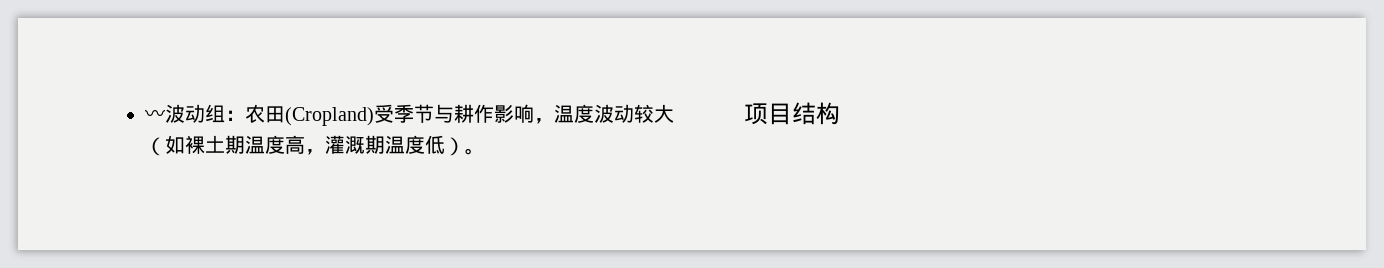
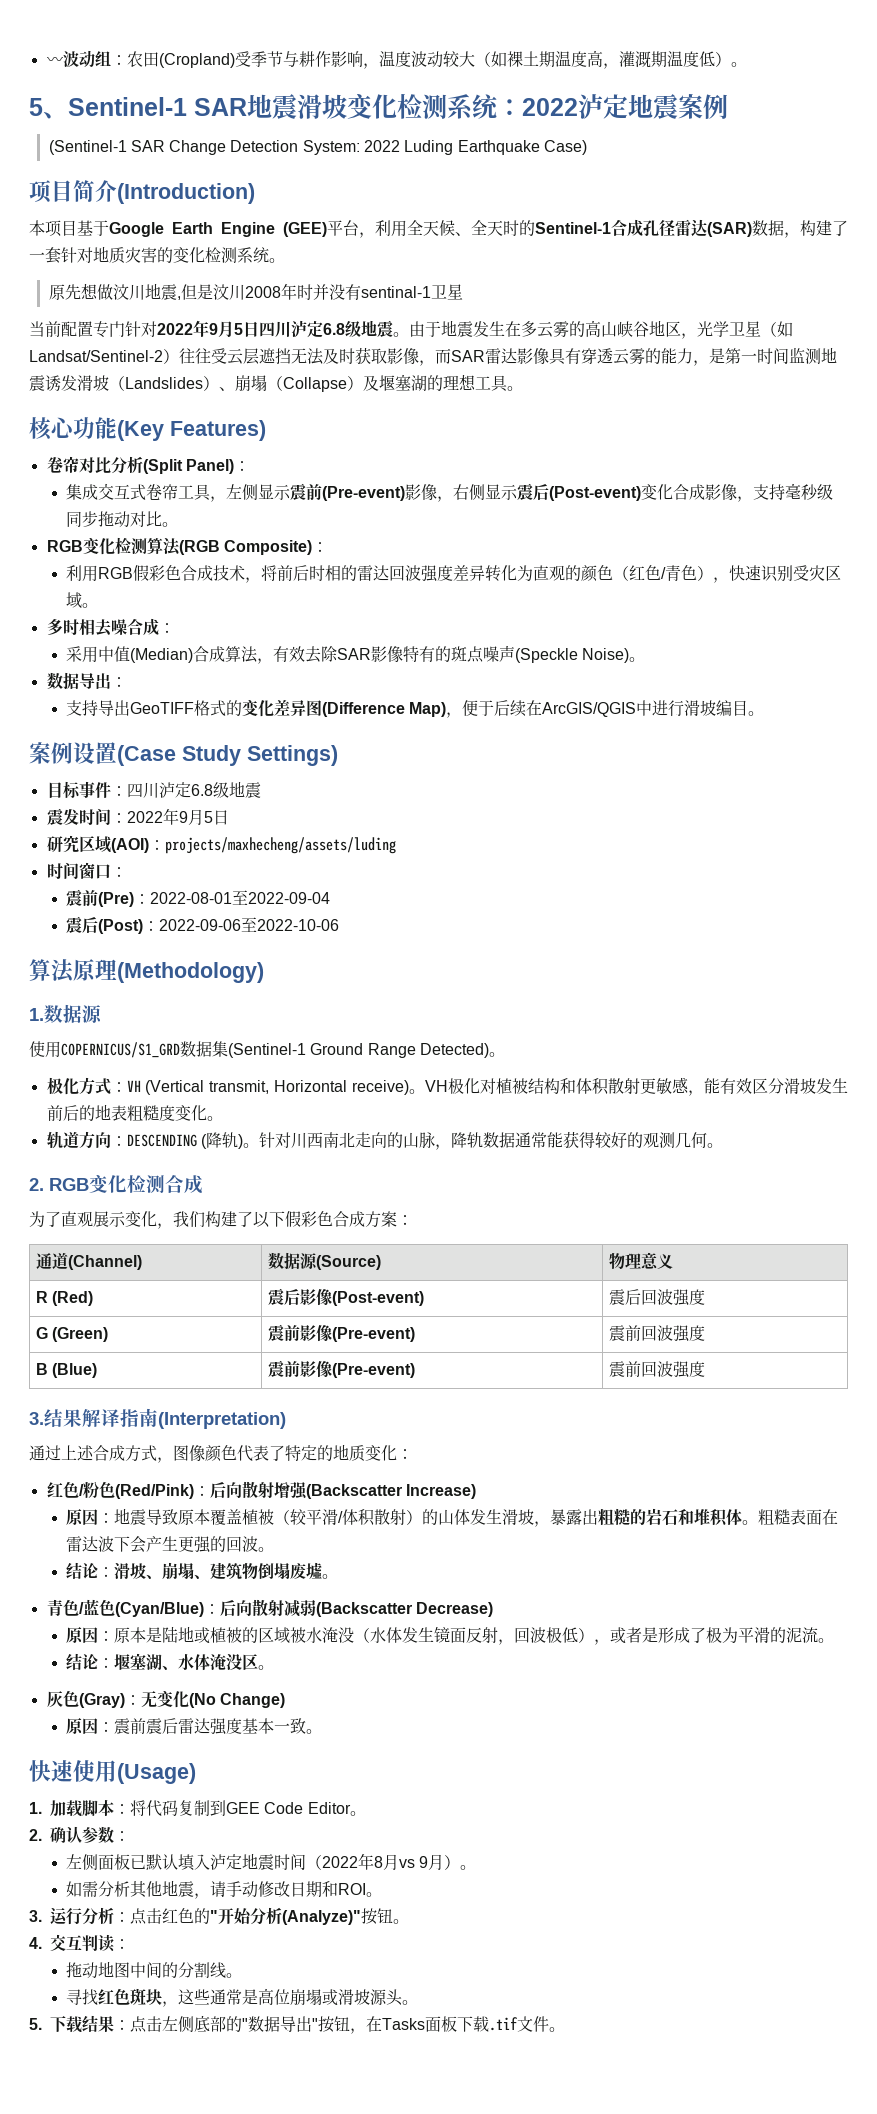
[744,102,840,125] 项目结构 -> [29,93,728,120] [48,140,588,155] [29,180,255,204] [29,219,848,238] [29,246,285,264] [48,283,463,300] [29,320,793,339] [29,347,837,366] [29,374,523,392] [29,417,266,441] [46,456,250,474] [66,483,834,502] [66,511,179,528] [46,537,328,556] [66,565,842,583] [66,592,99,608] [46,618,175,637] [66,645,646,664] [46,672,127,690] [66,699,765,718] [29,742,338,766] [46,781,261,798] [46,808,229,825] [46,835,396,854] [46,862,127,879] [66,889,331,907] [66,916,340,934] [29,959,264,983] [29,1004,102,1023] [29,1041,505,1058] [46,1077,848,1096] [46,1104,223,1121] [46,1131,723,1150] [29,1174,203,1194] [29,1211,413,1229] [35,1252,142,1270] [267,1252,381,1270] [608,1252,673,1270] [35,1291,94,1306] [267,1288,424,1306] [608,1289,705,1306] [35,1327,109,1342] [267,1324,415,1342] [608,1325,705,1342] [35,1363,98,1378] [267,1360,415,1378] [608,1361,705,1378] [29,1408,286,1429] [29,1444,413,1463] [46,1481,476,1499] [66,1508,839,1527] [66,1536,275,1553] [66,1562,339,1580] [46,1599,493,1617] [66,1626,835,1645] [66,1653,275,1671] [46,1690,285,1708] [66,1718,323,1735] [29,1760,196,1784] [29,1800,366,1817] [29,1826,130,1844] [66,1853,477,1871] [66,1880,383,1899] [29,1907,409,1925] [29,1934,130,1952] [66,1961,243,1979] [66,1988,419,2007] [29,2015,565,2034] 5、Sentinel-1 SAR地震滑坡变化检测系统：2022泸定地震案例 // (Sentinel-1 SAR Change Detection System: 2022 Luding Earthquake Case) // 项目简介(Introduction) // 本项目基于Google Earth Engine (GEE)平台，利用全天候、全天时的Sentinel-1合成孔径雷达(SAR)数据，构建了一套针对地质灾害的变化检测系统。 // 原先想做汶川地震,但是汶川2008年时并没有sentinal-1卫星 // 当前配置专门针对2022年9月5日四川泸定6.8级地震。由于地震发生在多云雾的高山峡谷地区，光学卫星（如Landsat/Sentinel-2）往往受云层遮挡无法及时获取影像，而SAR雷达影像具有穿透云雾的能力，是第一时间监测地震诱发滑坡（Landslides）、崩塌（Collapse）及堰塞湖的理想工具。 // 核心功能(Key Features) // 卷帘对比分析(Split Panel)： // 集成交互式卷帘工具，左侧显示震前(Pre-event)影像，右侧显示震后(Post-event)变化合成影像，支持毫秒级同步拖动对比。 // RGB变化检测算法(RGB Composite)： // 利用RGB假彩色合成技术，将前后时相的雷达回波强度差异转化为直观的颜色（红色/青色），快速识别受灾区域。 // 多时相去噪合成： // 采用中值(Median)合成算法，有效去除SAR影像特有的斑点噪声(Speckle Noise)。 // 数据导出： // 支持导出GeoTIFF格式的变化差异图(Difference Map)，便于后续在ArcGIS/QGIS中进行滑坡编目。 // 案例设置(Case Study Settings) // 目标事件：四川泸定6.8级地震 // 震发时间：2022年9月5日 // 研究区域(AOI)：projects/maxhecheng/assets/luding // 时间窗口： // 震前(Pre)：2022-08-01至2022-09-04 // 震后(Post)：2022-09-06至2022-10-06 // 算法原理(Methodology) // 1.数据源 // 使用COPERNICUS/S1_GRD数据集(Sentinel-1 Ground Range Detected)。 // 极化方式：VH (Vertical transmit, Horizontal receive)。VH极化对植被结构和体积散射更敏感，能有效区分滑坡发生前后的地表粗糙度变化。 // 轨道方向：DESCENDING (降轨)。针对川西南北走向的山脉，降轨数据通常能获得较好的观测几何。 // 2. RGB变化检测合成 // 为了直观展示变化，我们构建了以下假彩色合成方案： // 通道(Channel) | 数据源(Source) | 物理意义 // R (Red) | 震后影像(Post-event) | 震后回波强度 // G (Green) | 震前影像(Pre-event) | 震前回波强度 // B (Blue) | 震前影像(Pre-event) | 震前回波强度 // 3.结果解译指南(Interpretation) // 通过上述合成方式，图像颜色代表了特定的地质变化： // 红色/粉色(Red/Pink)：后向散射增强(Backscatter Increase) // 原因：地震导致原本覆盖植被（较平滑/体积散射）的山体发生滑坡，暴露出粗糙的岩石和堆积体。粗糙表面在雷达波下会产生更强的回波。 // 结论：滑坡、崩塌、建筑物倒塌废墟。 // 青色/蓝色(Cyan/Blue)：后向散射减弱(Backscatter Decrease) // 原因：原本是陆地或植被的区域被水淹没（水体发生镜面反射，回波极低），或者是形成了极为平滑的泥流。 // 结论：堰塞湖、水体淹没区。 // 灰色(Gray)：无变化(No Change) // 原因：震前震后雷达强度基本一致。 // 快速使用(Usage) // 1.加载脚本：将代码复制到GEE Code Editor。 // 2.确认参数： // 左侧面板已默认填入泸定地震时间（2022年8月vs 9月）。 // 如需分析其他地震，请手动修改日期和ROI。 // 3.运行分析：点击红色的"开始分析(Analyze)"按钮。 // 4.交互判读： // 拖动地图中间的分割线。 // 寻找红色斑块，这些通常是高位崩塌或滑坡源头。 // 5.下载结果：点击左侧底部的"数据导出"按钮，在Tasks面板下载.tif文件。

